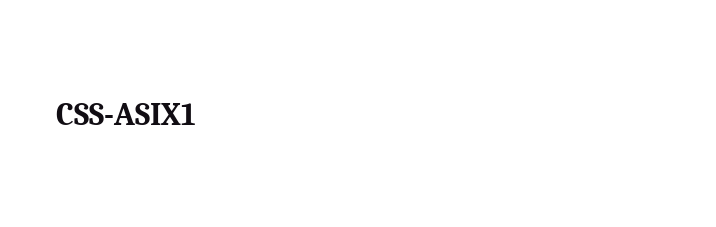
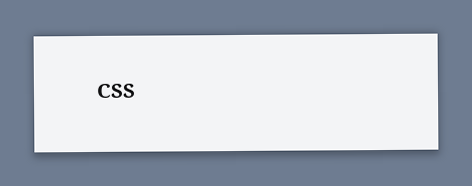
[56,103,196,125] CSS-ASIX1 -> [96,83,136,98] CSS

